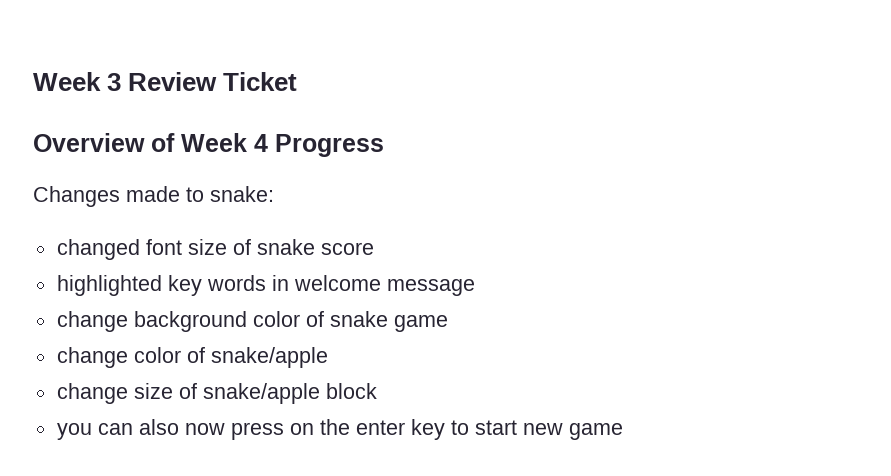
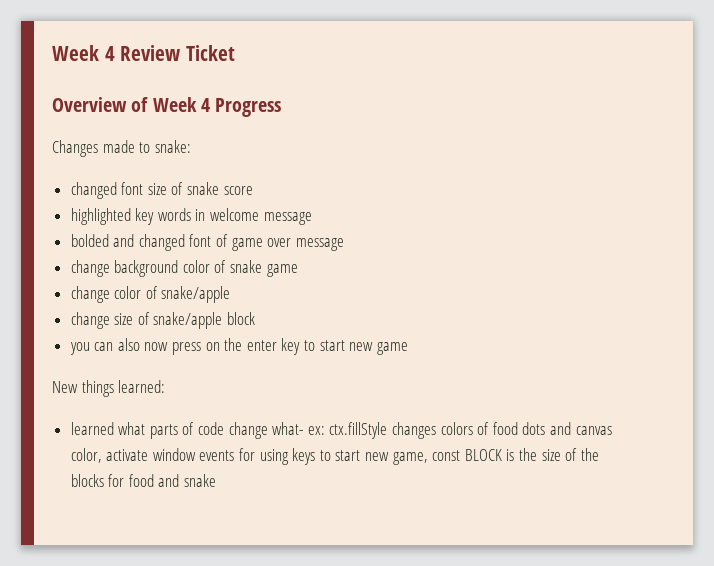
[33,72,122,91] Week 3 -> [52,45,115,61] Week 4
(475, 287) none -> [70,234,344,251] // bolded and changed font of game over message
(623, 431) none -> [52,380,166,397] [70,422,612,439] [70,448,599,465] [70,474,217,487] // New things learned: // learned what parts of code change what- ex: ctx.fillStyle changes colors of food dots and canvas color, activate window events for using keys to start new game, const BLOCK is the size of the blocks for food and snake

